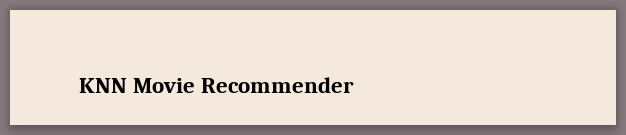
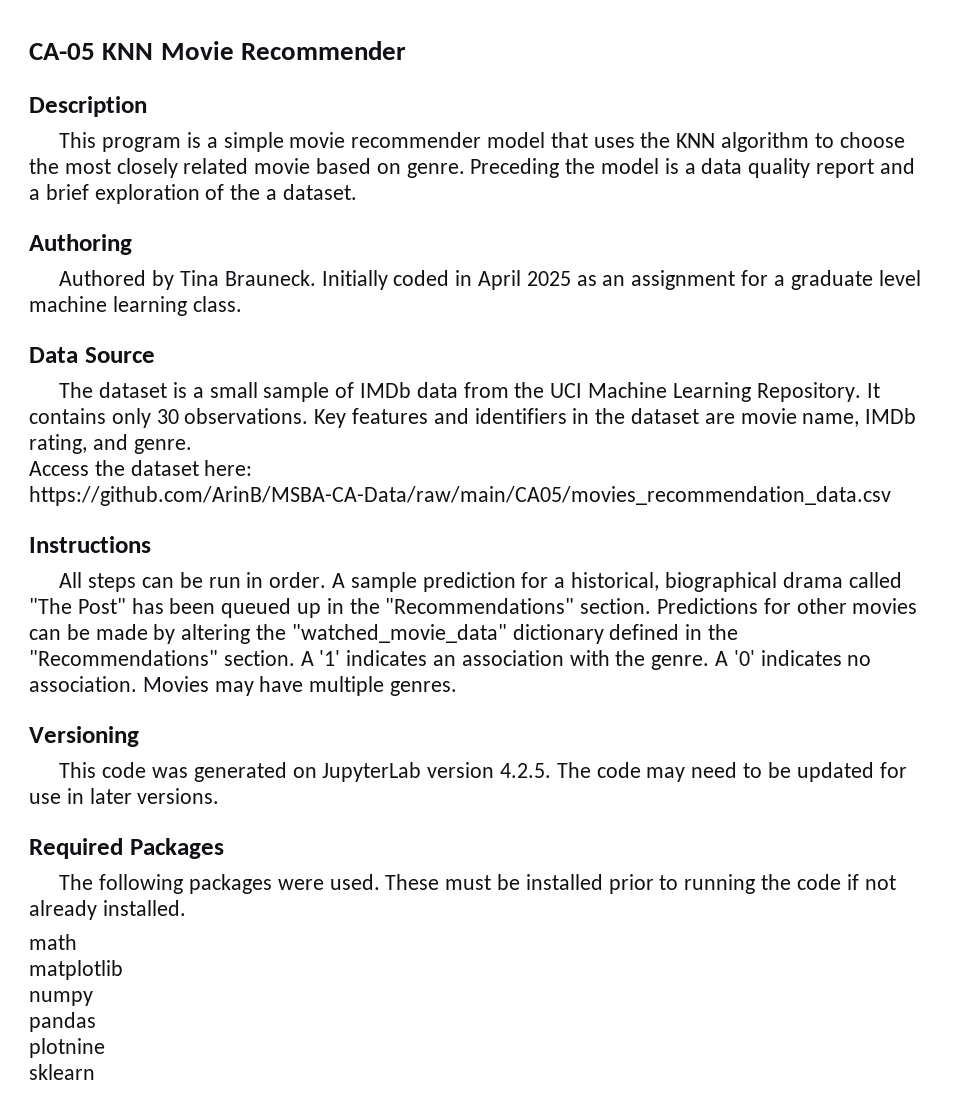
(79, 85) none -> [29,43,95,60] CA-05
(355, 85) none -> [29,96,147,117] [59,132,905,152] [29,158,915,178] [29,184,357,204] [29,234,132,255] [59,270,921,290] [29,296,242,316] [29,347,155,363] [59,382,880,402] [29,408,917,428] [29,434,192,454] [29,460,253,476] [29,486,891,506] [29,536,151,553] [59,572,902,592] [29,598,918,618] [29,624,739,644] [29,650,872,670] [29,676,458,696] [29,726,139,747] [59,762,907,782] [29,788,220,804] [29,838,224,859] [59,874,896,894] [29,900,186,920] [29,934,77,950] [29,960,123,980] [29,991,93,1006] [29,1012,96,1032] [29,1038,105,1058] [29,1064,95,1080] // Description // This program is a simple movie recommender model that uses the KNN algorithm to choose the most closely related movie based on genre. Preceding the model is a data quality report and a brief exploration of the a dataset. // Authoring // Authored by Tina Brauneck. Initially coded in April 2025 as an assignment for a graduate level machine learning class. // Data Source // The dataset is a small sample of IMDb data from the UCI Machine Learning Repository. It contains only 30 observations. Key features and identifiers in the dataset are movie name, IMDb rating, and genre. // Access the dataset here: https://github.com/ArinB/MSBA-CA-Data/raw/main/CA05/movies_recommendation_data.csv // Instructions // All steps can be run in order. A sample prediction for a historical, biographical drama called "The Post" has been queued up in the "Recommendations" section. Predictions for other movies can be made by altering the "watched_movie_data" dictionary defined in the "Recommendations" section. A '1' indicates an association with the genre. A '0' indicates no association. Movies may have multiple genres. // Versioning // This code was generated on JupyterLab version 4.2.5. The code may need to be updated for use in later versions. // Required Packages // The following packages were used. These must be installed prior to running the code if not already installed. // math // matplotlib // numpy // pandas // plotnine // sklearn

